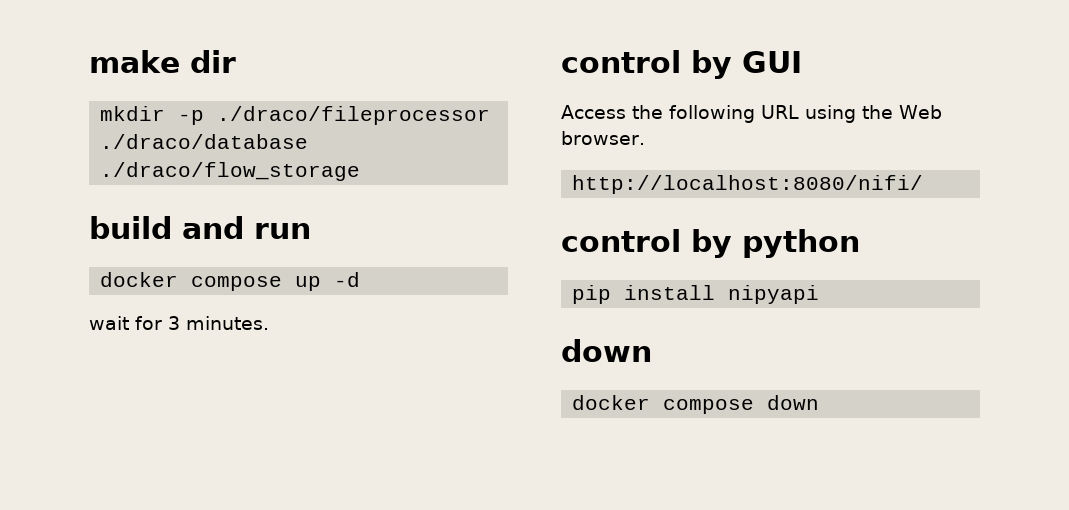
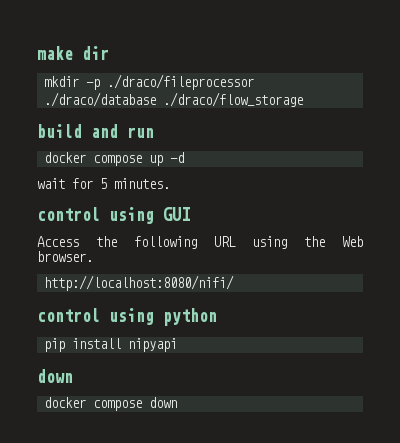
[168,316,180,330] 3 -> [100,178,107,189] 5
[691,50,732,79] by -> [109,207,154,224] using
[691,229,732,258] by -> [109,308,154,325] using

